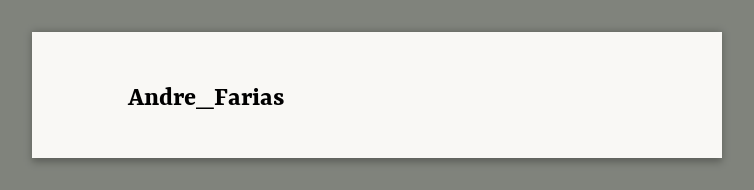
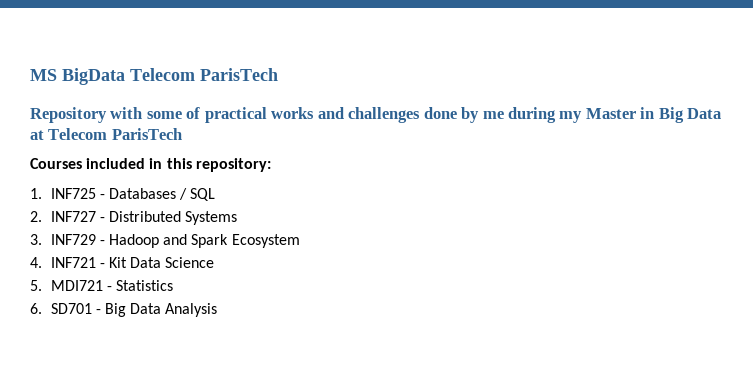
[127,87,284,109] Andre_Farias -> [30,68,278,85] [30,107,722,123] [30,128,182,140] [30,158,271,172] [30,188,216,201] [30,211,238,225] [30,234,300,248] [30,257,215,268] [30,280,174,291] [30,303,218,317] MS BigData Telecom ParisTech // Repository with some of practical works and challenges done by me during my Master in Big Data at Telecom ParisTech // Courses included in this repository: // 1. INF725 - Databases / SQL // 2. INF727 - Distributed Systems // 3. INF729 - Hadoop and Spark Ecosystem // 4. INF721 - Kit Data Science // 5. MDI721 - Statistics // 6. SD701 - Big Data Analysis

